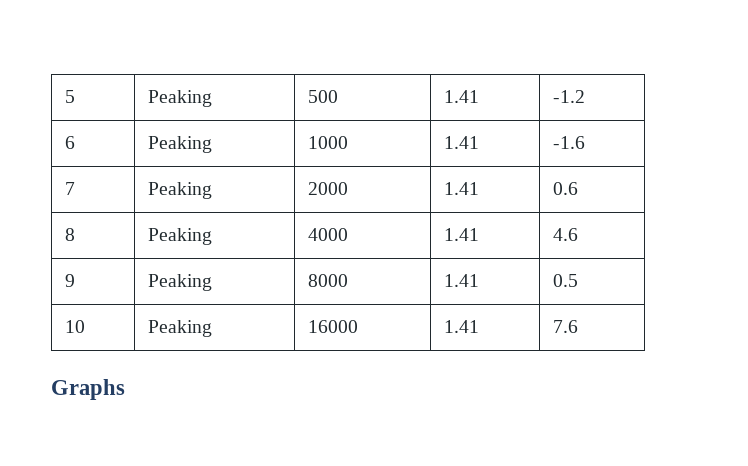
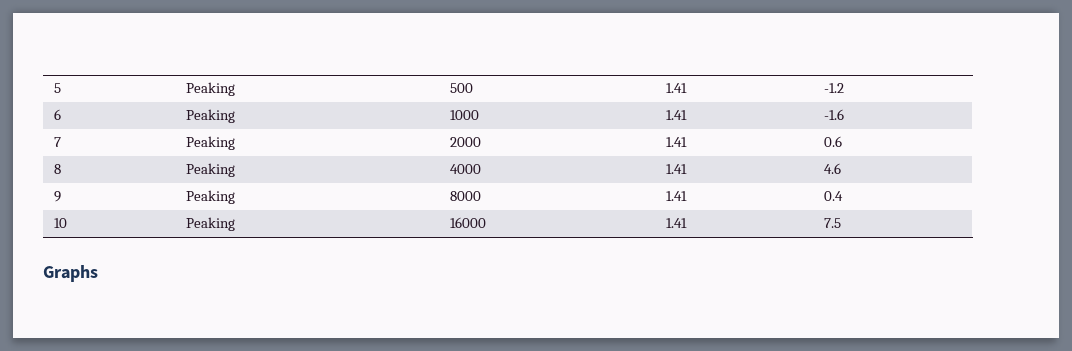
[552,274,578,287] 0.5 -> [824,191,844,201] 0.4
[552,320,578,333] 7.6 -> [824,218,842,228] 7.5

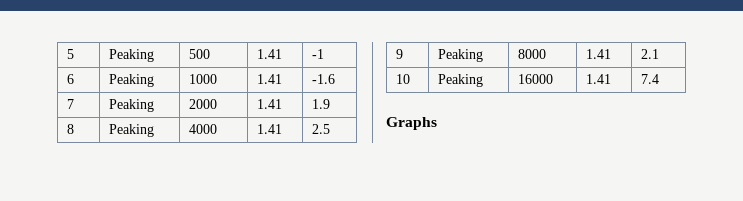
[824,83,845,93] -1.2 -> [311,49,324,59] -1
[824,136,843,147] 0.6 -> [311,99,330,109] 1.9
[824,163,842,174] 4.6 -> [311,124,330,134] 2.5
[824,191,844,201] 0.4 -> [640,49,659,59] 2.1
[824,218,842,228] 7.5 -> [640,74,659,84] 7.4

